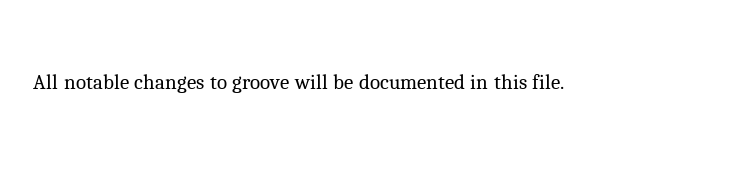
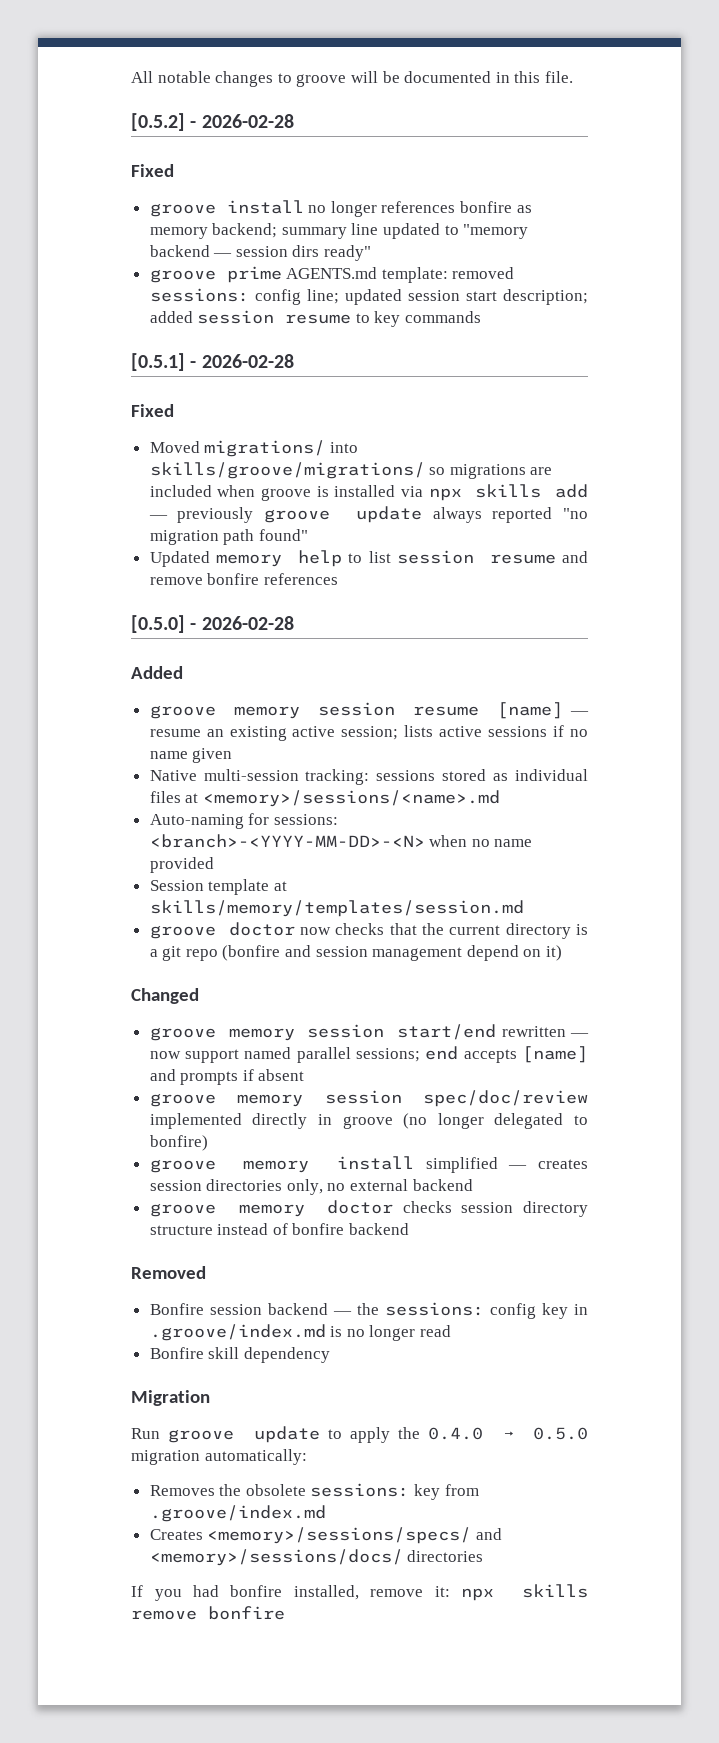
(565, 81) none -> [131,113,294,131] [131,164,174,177] [149,200,532,217] [149,223,529,239] [149,245,372,261] [149,266,515,283] [149,288,588,305] [149,310,482,327] [131,353,294,371] [131,404,174,417] [149,440,358,457] [149,462,553,479] [149,484,588,501] [148,506,589,523] [149,529,308,545] [149,550,588,567] [149,573,338,585] [131,615,294,633] [131,666,183,679] [149,702,589,719] [149,725,588,741] [149,748,233,763] [149,769,588,785] [149,790,500,807] [149,813,338,829] [149,834,533,848] [149,857,214,873] [149,879,287,895] [149,900,524,917] [149,922,588,939] [149,945,563,961] [131,988,199,1004] [149,1024,589,1041] [149,1046,588,1063] [149,1069,305,1085] [149,1090,588,1107] [149,1113,588,1129] [149,1135,208,1151] [149,1156,588,1173] [149,1179,473,1195] [149,1200,588,1217] [149,1223,410,1235] [131,1266,206,1279] [149,1302,588,1319] [149,1324,452,1341] [149,1347,330,1363] [131,1390,210,1406] [131,1426,588,1443] [131,1449,307,1465] [149,1483,479,1500] [149,1505,326,1522] [149,1527,502,1544] [149,1549,484,1566] [131,1584,588,1601] [131,1606,285,1620] // [0.5.2] - 2026-02-28 // Fixed // groove install no longer references bonfire as memory backend; summary line updated to "memory backend — session dirs ready" // groove prime AGENTS.md template: removed sessions: config line; updated session start description; added session resume to key commands // [0.5.1] - 2026-02-28 // Fixed // Moved migrations/ into skills/groove/migrations/ so migrations are included when groove is installed via npx skills add — previously groove update always reported "no migration path found" // Updated memory help to list session resume and remove bonfire references // [0.5.0] - 2026-02-28 // Added // groove memory session resume [name] — resume an existing active session; lists active sessions if no name given // Native multi-session tracking: sessions stored as individual files at <memory>/sessions/<name>.md // Auto-naming for sessions: <branch>-<YYYY-MM-DD>-<N> when no name provided // Session template at skills/memory/templates/session.md // groove doctor now checks that the current directory is a git repo (bonfire and session management depend on it) // Changed // groove memory session start/end rewritten — now support named parallel sessions; end accepts [name] and prompts if absent // groove memory session spec/doc/review implemented directly in groove (no longer delegated to bonfire) // groove memory install simplified — creates session directories only, no external backend // groove memory doctor checks session directory structure instead of bonfire backend // Removed // Bonfire session backend — the sessions: config key in .groove/index.md is no longer read // Bonfire skill dependency // Migration // Run groove update to apply the 0.4.0 → 0.5.0 migration automatically: // Removes the obsolete sessions: key from .groove/index.md // Creates <memory>/sessions/specs/ and <memory>/sessions/docs/ directories // If you had bonfire installed, remove it: npx skills remove bonfire

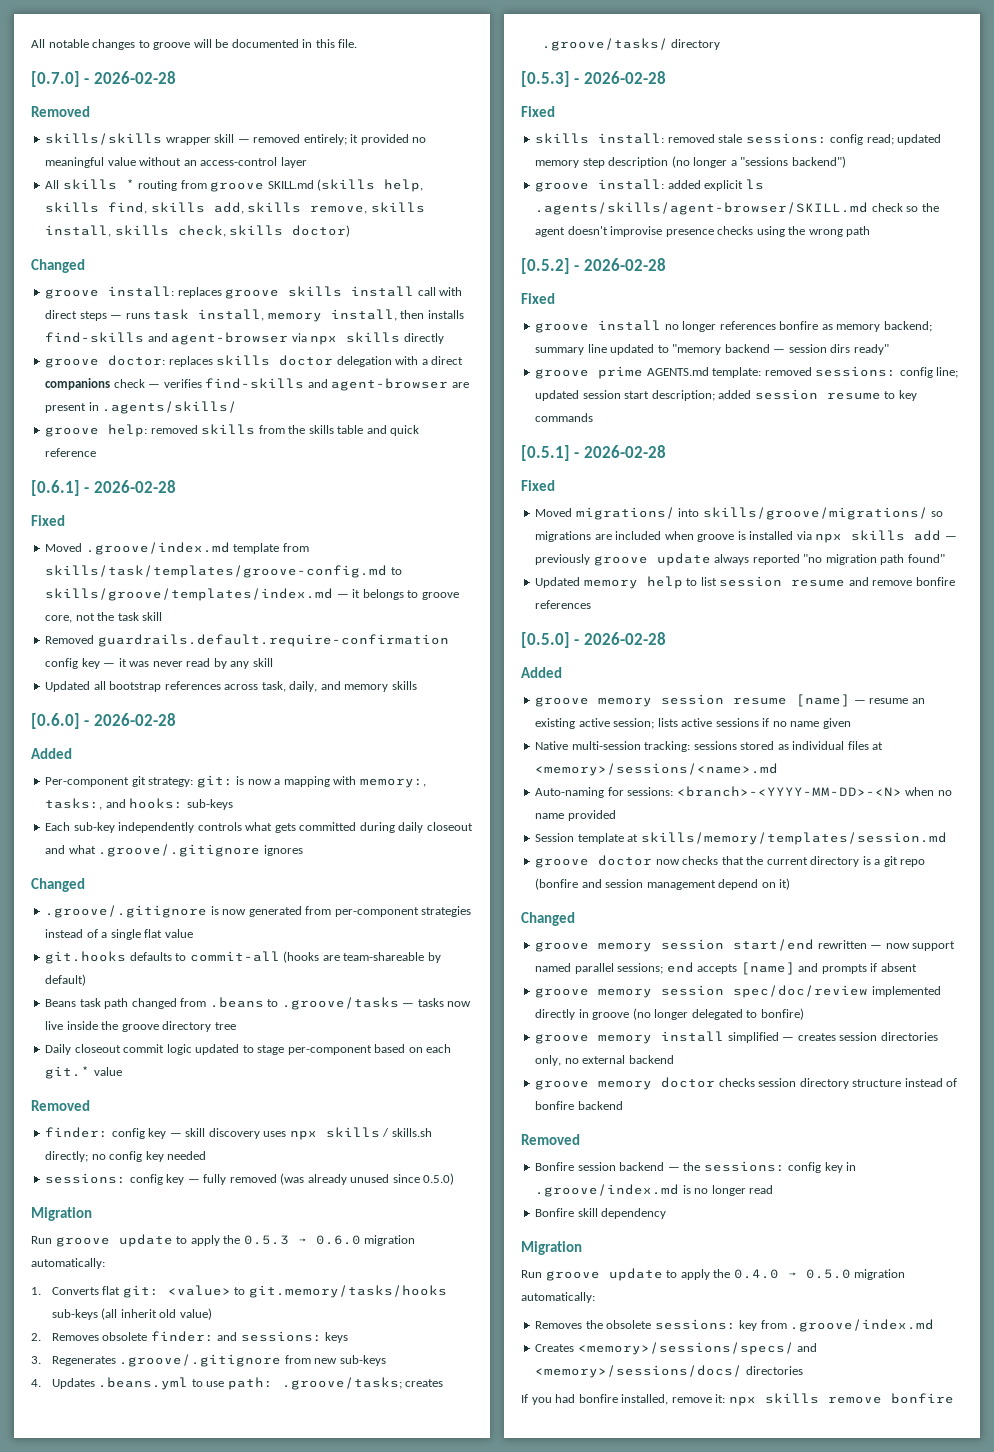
(573, 77) none -> [31,71,176,87] [31,106,90,117] [45,133,427,145] [45,157,307,168] [45,179,424,192] [45,202,425,214] [45,225,351,237] [31,259,85,273] [45,286,463,299] [45,309,464,322] [45,332,444,345] [45,355,464,368] [45,378,469,391] [45,401,238,414] [45,424,420,437] [45,448,97,457] [31,480,176,496] [31,515,65,526] [45,542,309,555] [45,565,402,578] [45,588,459,601] [45,612,163,623] [45,634,449,647] [45,658,273,669] [45,681,417,692] [31,713,176,729] [31,748,72,759] [45,775,426,788] [45,798,233,810] [45,822,473,833] [45,844,303,857] [31,878,85,892] [45,905,472,918] [45,929,193,940] [45,951,441,964] [45,974,87,986] [45,997,472,1010] [45,1021,236,1032] [45,1044,452,1055] [45,1066,122,1079] [31,1100,90,1111] [45,1127,432,1140] [45,1151,207,1162] [45,1173,455,1185] [31,1207,92,1221] [31,1234,416,1247] [31,1258,105,1269] [31,1285,447,1298] [51,1308,212,1320] [31,1331,349,1343] [31,1354,386,1367] [31,1377,444,1390] [541,38,721,51] [521,71,666,87] [521,106,555,117] [535,133,942,145] [535,156,846,168] [535,179,764,192] [535,202,939,215] [535,226,871,237] // [0.7.0] - 2026-02-28 // Removed // skills/skills wrapper skill — removed entirely; it provided no meaningful value without an access-control layer // All skills * routing from groove SKILL.md (skills help, skills find, skills add, skills remove, skills install, skills check, skills doctor) // Changed // groove install: replaces groove skills install call with direct steps — runs task install, memory install, then installs find-skills and agent-browser via npx skills directly // groove doctor: replaces skills doctor delegation with a direct companions check — verifies find-skills and agent-browser are present in .agents/skills/ // groove help: removed skills from the skills table and quick reference // [0.6.1] - 2026-02-28 // Fixed // Moved .groove/index.md template from skills/task/templates/groove-config.md to skills/groove/templates/index.md — it belongs to groove core, not the task skill // Removed guardrails.default.require-confirmation config key — it was never read by any skill // Updated all bootstrap references across task, daily, and memory skills // [0.6.0] - 2026-02-28 // Added // Per-component git strategy: git: is now a mapping with memory:, tasks:, and hooks: sub-keys // Each sub-key independently controls what gets committed during daily closeout and what .groove/.gitignore ignores // Changed // .groove/.gitignore is now generated from per-component strategies instead of a single flat value // git.hooks defaults to commit-all (hooks are team-shareable by default) // Beans task path changed from .beans to .groove/tasks — tasks now live inside the groove directory tree // Daily closeout commit logic updated to stage per-component based on each git.* value // Removed // finder: config key — skill discovery uses npx skills / skills.sh directly; no config key needed // sessions: config key — fully removed (was already unused since 0.5.0) // Migration // Run groove update to apply the 0.5.3 → 0.6.0 migration automatically: // 1. Converts flat git: <value> to git.memory/tasks/hooks sub-keys (all inherit old value) // 2. Removes obsolete finder: and sessions: keys // 3. Regenerates .groove/.gitignore from new sub-keys // 4. Updates .beans.yml to use path: .groove/tasks; creates .groove/tasks/ directory // [0.5.3] - 2026-02-28 // Fixed // skills install: removed stale sessions: config read; updated memory step description (no longer a "sessions backend") // groove install: added explicit ls .agents/skills/agent-browser/SKILL.md check so the agent doesn't improvise presence checks using the wrong path

